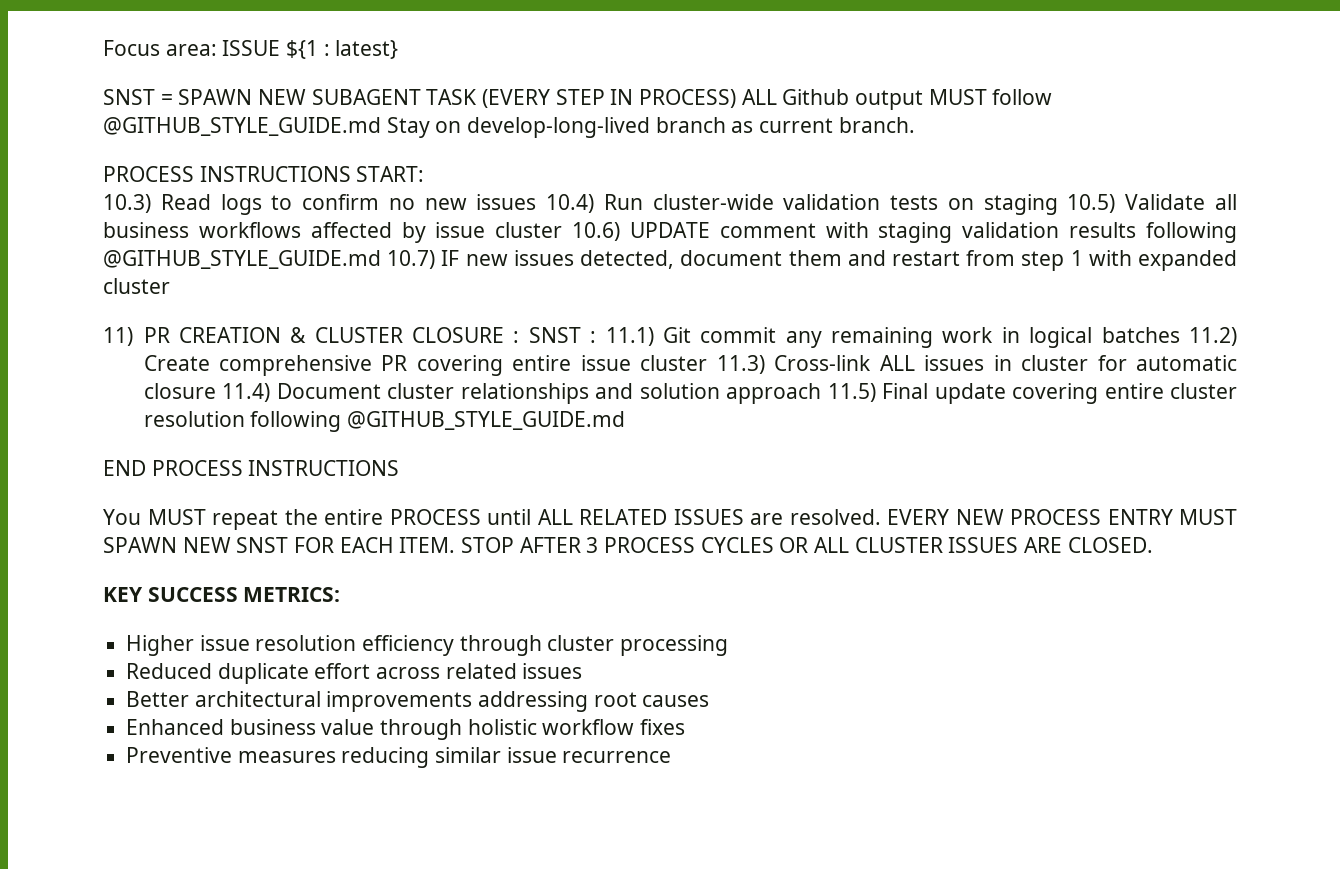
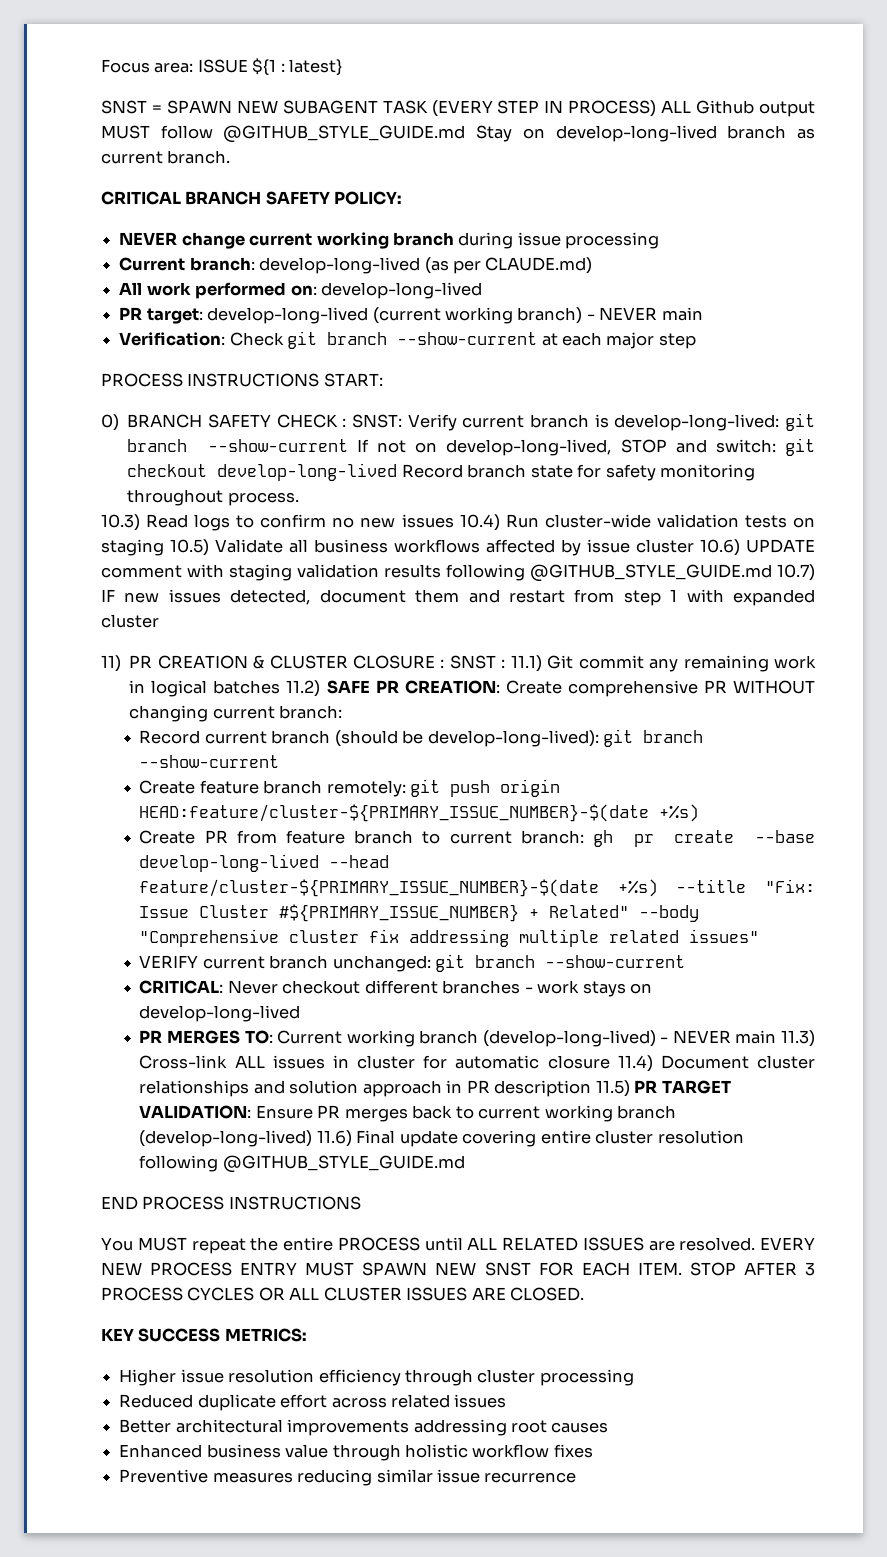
[103,166,425,182] PROCESS INSTRUCTIONS START: -> [101,191,403,205] [119,232,660,249] [119,257,593,274] [119,282,482,299] [119,307,703,324] [119,331,696,349] [101,373,383,387] [101,413,815,431] [127,438,816,456] [127,463,755,481] [127,489,299,506] CRITICAL BRANCH SAFETY POLICY: // NEVER change current working branch during issue processing // Current branch: develop-long-lived (as per CLAUDE.md) // All work performed on: develop-long-lived // PR target: develop-long-lived (current working branch) - NEVER main // Verification: Check git branch --show-current at each major step // PROCESS INSTRUCTIONS START: // 0) BRANCH SAFETY CHECK : SNST: Verify current branch is develop-long-lived: git branch --show-current If not on develop-long-lived, STOP and switch: git checkout develop-long-lived Record branch state for safety monitoring throughout process.
[143,355,708,376] Create comprehensive PR covering entire issue cluster -> [326,680,816,697] [129,705,343,722] [139,729,704,747] [139,755,280,768] [139,779,561,797] [139,804,700,822] [139,830,815,847] [139,854,390,872] [139,879,815,897] [139,904,700,922] [139,929,760,947] [139,954,686,972] [139,980,653,997] [139,1005,301,1022] [139,1030,777,1047] SAFE PR CREATION: Create comprehensive PR WITHOUT changing current branch: // Record current branch (should be develop-long-lived): git branch --show-current // Create feature branch remotely: git push origin HEAD:feature/cluster-${PRIMARY_ISSUE_NUMBER}-$(date +%s) // Create PR from feature branch to current branch: gh pr create --base develop-long-lived --head feature/cluster-${PRIMARY_ISSUE_NUMBER}-$(date +%s) --title "Fix: Issue Cluster #${PRIMARY_ISSUE_NUMBER} + Related" --body "Comprehensive cluster fix addressing multiple related issues" // VERIFY current branch unchanged: git branch --show-current // CRITICAL: Never checkout different branches - work stays on develop-long-lived // PR MERGES TO: Current working branch (develop-long-lived) - NEVER main
[827,383,876,402] 11.5) -> [446,1080,731,1097] [139,1105,677,1122] [139,1130,352,1147] in PR description 11.5) PR TARGET VALIDATION: Ensure PR merges back to current working branch (develop-long-lived) 11.6)

